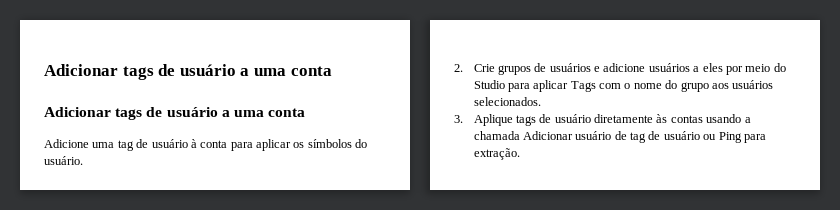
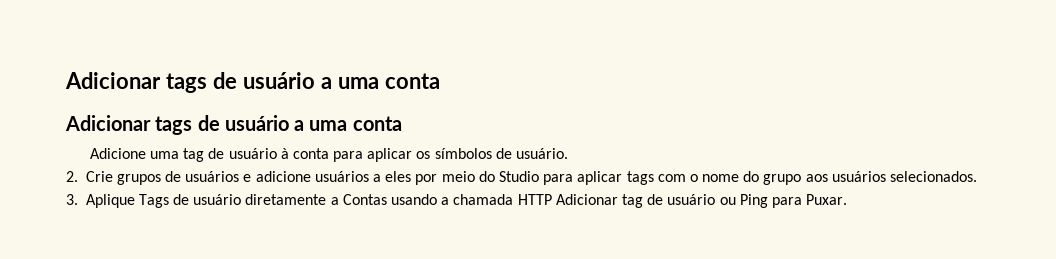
[355,139,368,148] do -> [495,148,512,159] de
[570,81,596,92] Tags -> [626,171,654,185] tags
[515,115,536,126] tags -> [138,194,169,208] Tags
[656,114,703,123] às contas -> [330,194,387,205] a Contas
[522,131,627,140] Adicionar usuário de -> [517,194,618,205] HTTP Adicionar
[473,148,520,160] extração. -> [806,194,848,205] Puxar.

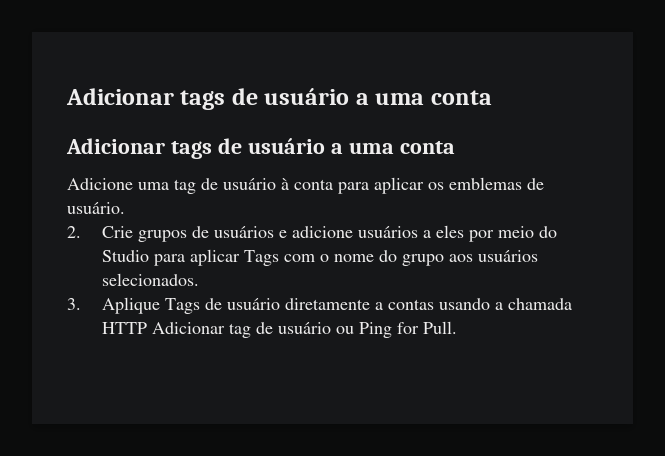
[434,148,492,159] símbolos -> [449,177,522,190] emblemas
[626,171,654,185] tags -> [243,250,279,266] Tags
[342,194,387,205] Contas -> [387,299,434,310] contas
[771,194,848,208] para Puxar. -> [396,321,457,334] for Pull.

